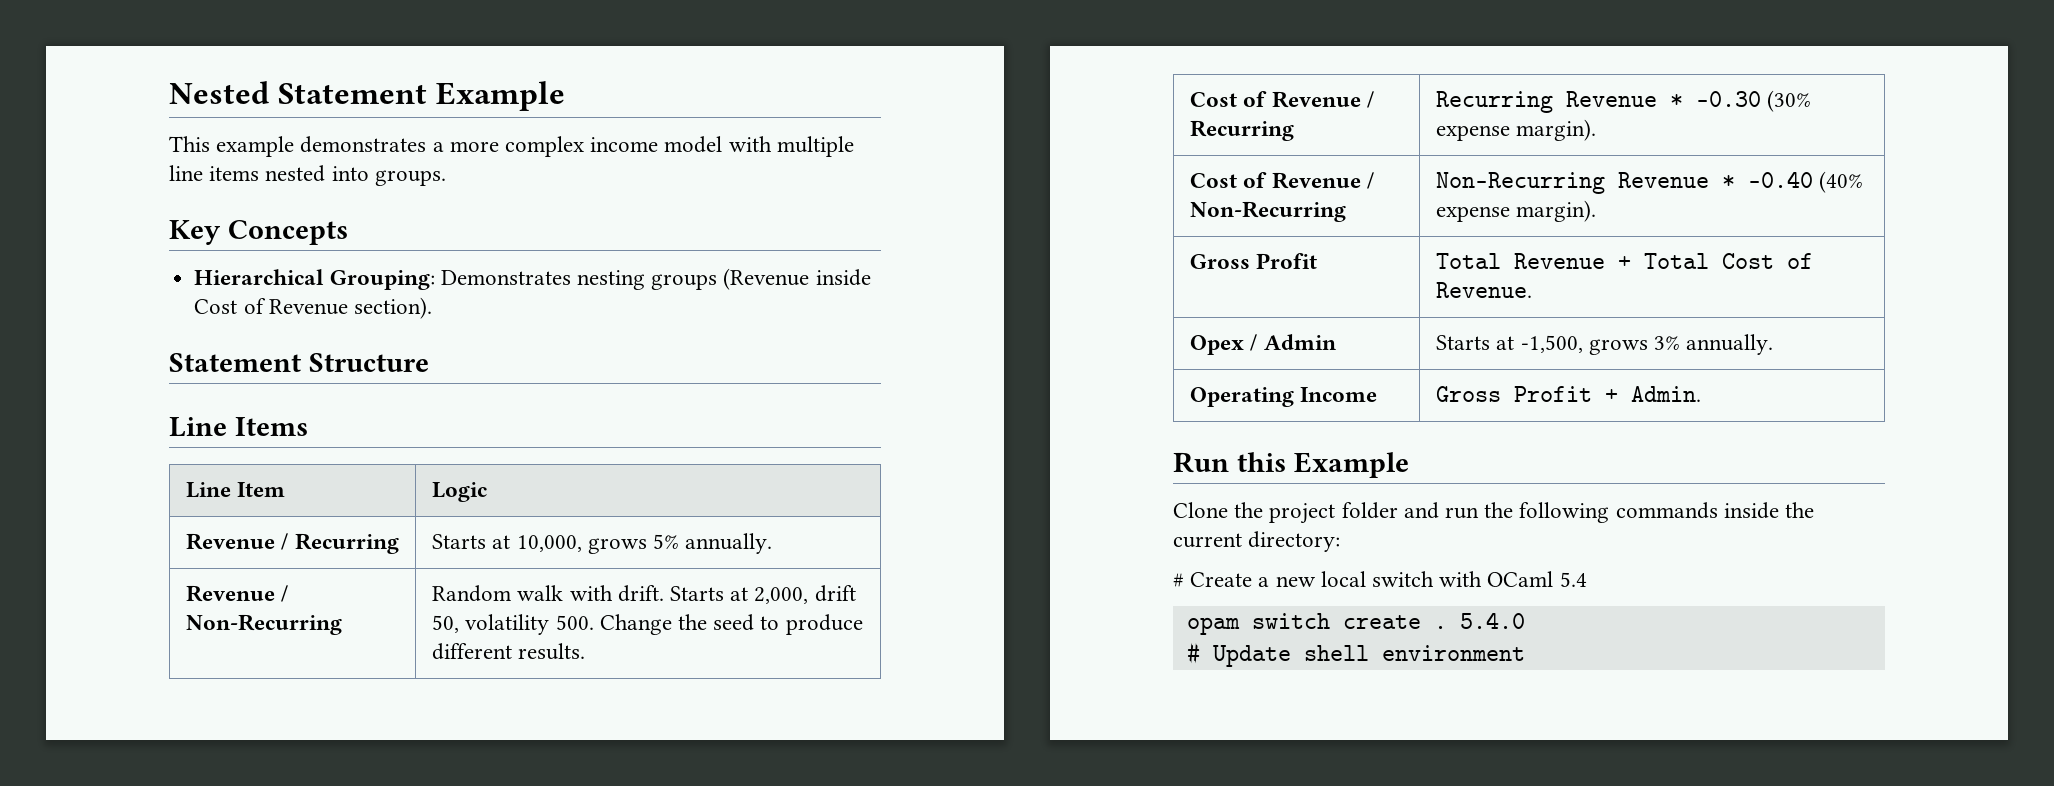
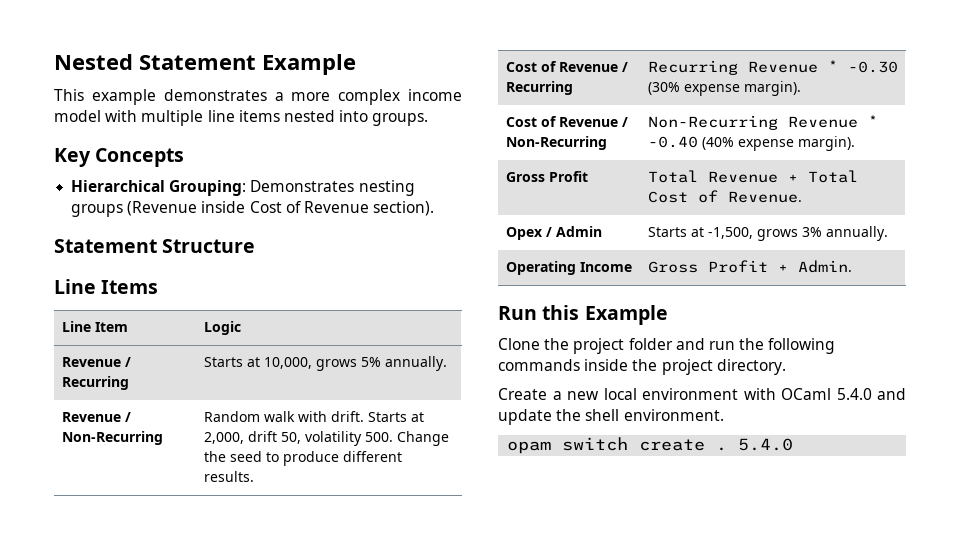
[1173,531,1341,552] [1173,573,1184,587] current directory: // # -> [661,359,786,375] project directory. //
[1372,571,1435,587] switch -> [642,388,738,400] environment
[1559,572,1587,587] 5.4 -> [836,388,906,400] [498,409,724,425] 5.4.0 and update the shell environment.
[1186,642,1525,667] // # Update shell environment -> (794, 444) none

